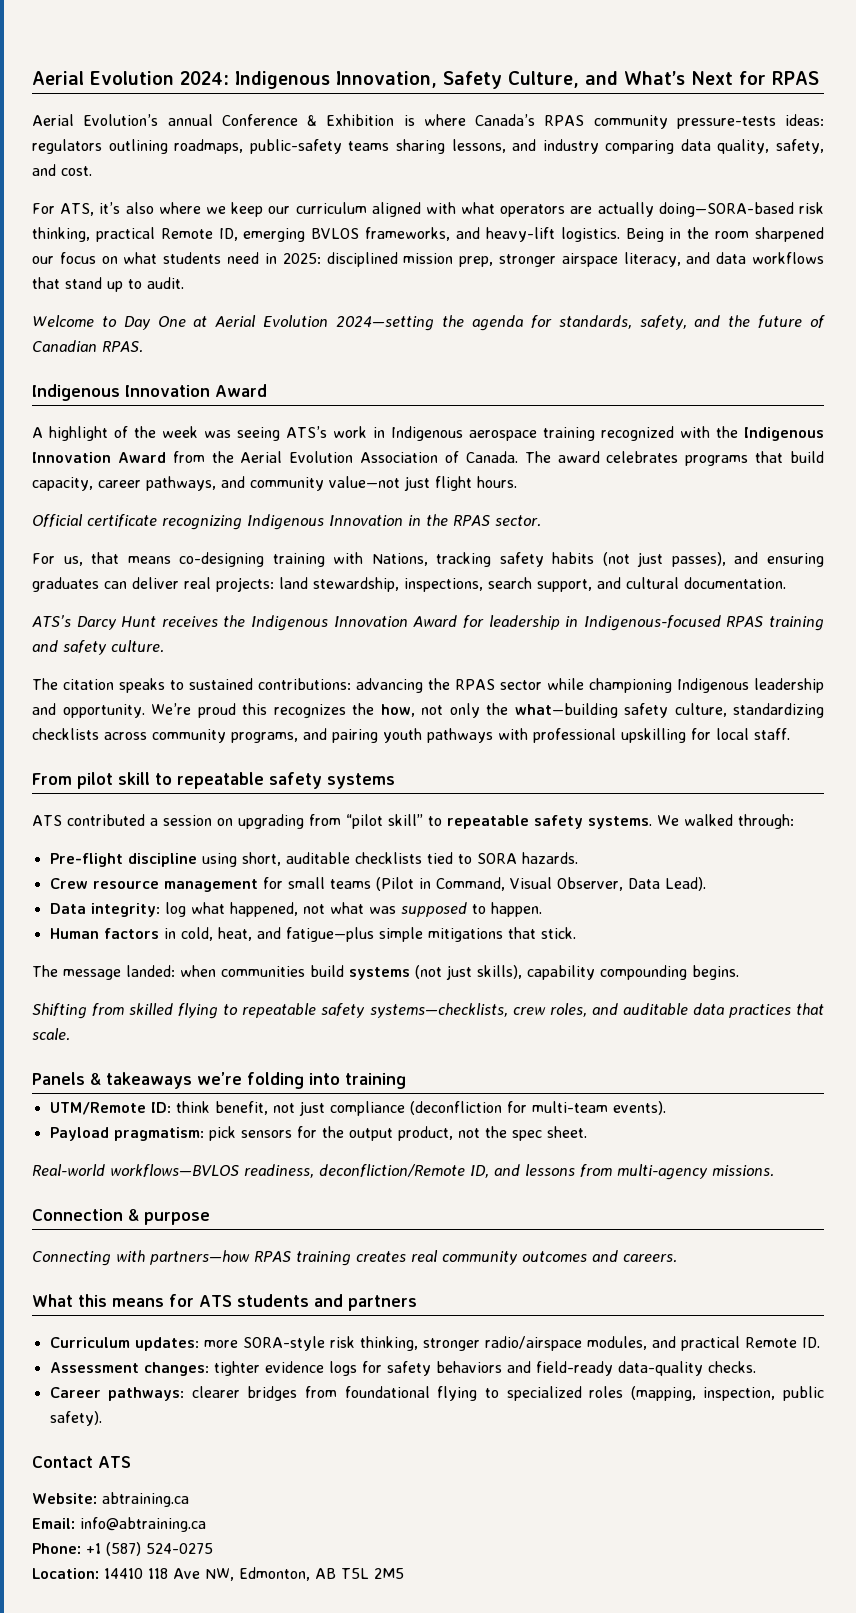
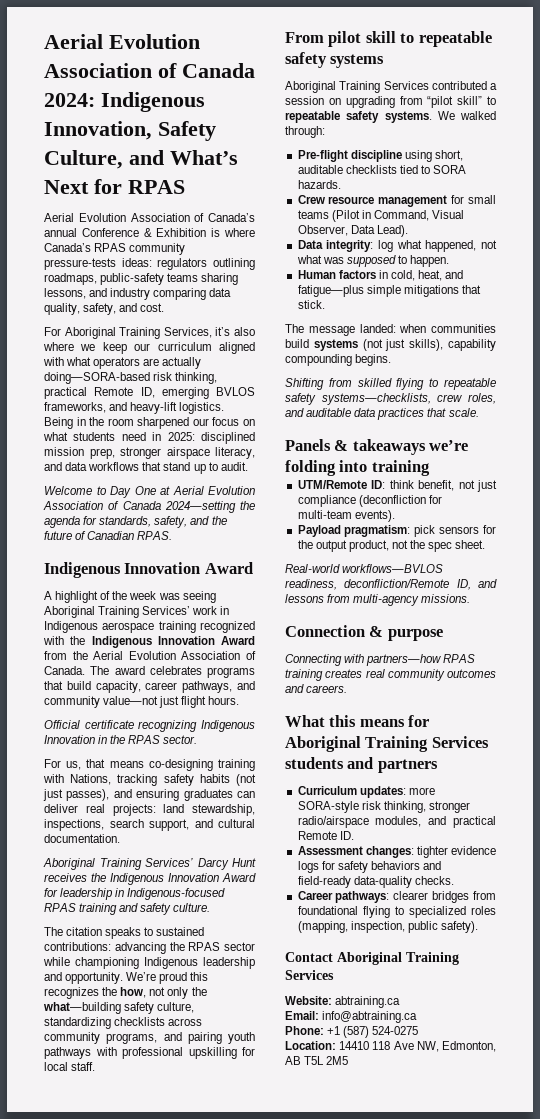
[32,71,174,85] Aerial Evolution -> [44,34,200,49] [44,63,255,78] Aerial Evolution Association of Canada
[83,114,159,126] Evolution’s -> [78,213,255,222] Evolution Association of Canada’s
[60,203,95,216] ATS, -> [64,327,212,339] Aboriginal Training Services,
(329, 321) none -> [43,501,161,510] Association of Canada
[286,426,327,438] ATS’s -> [44,606,191,618] Aboriginal Training Services’
[32,615,71,627] ATS’s -> [43,858,193,870] Aboriginal Training Services’
[32,815,62,826] ATS -> [285,81,429,93] Aboriginal Training Services
[199,1295,232,1307] ATS -> [285,736,489,752] Aboriginal Training Services
[98,1456,131,1468] ATS -> [337,952,459,965] [285,970,334,980] Aboriginal Training Services

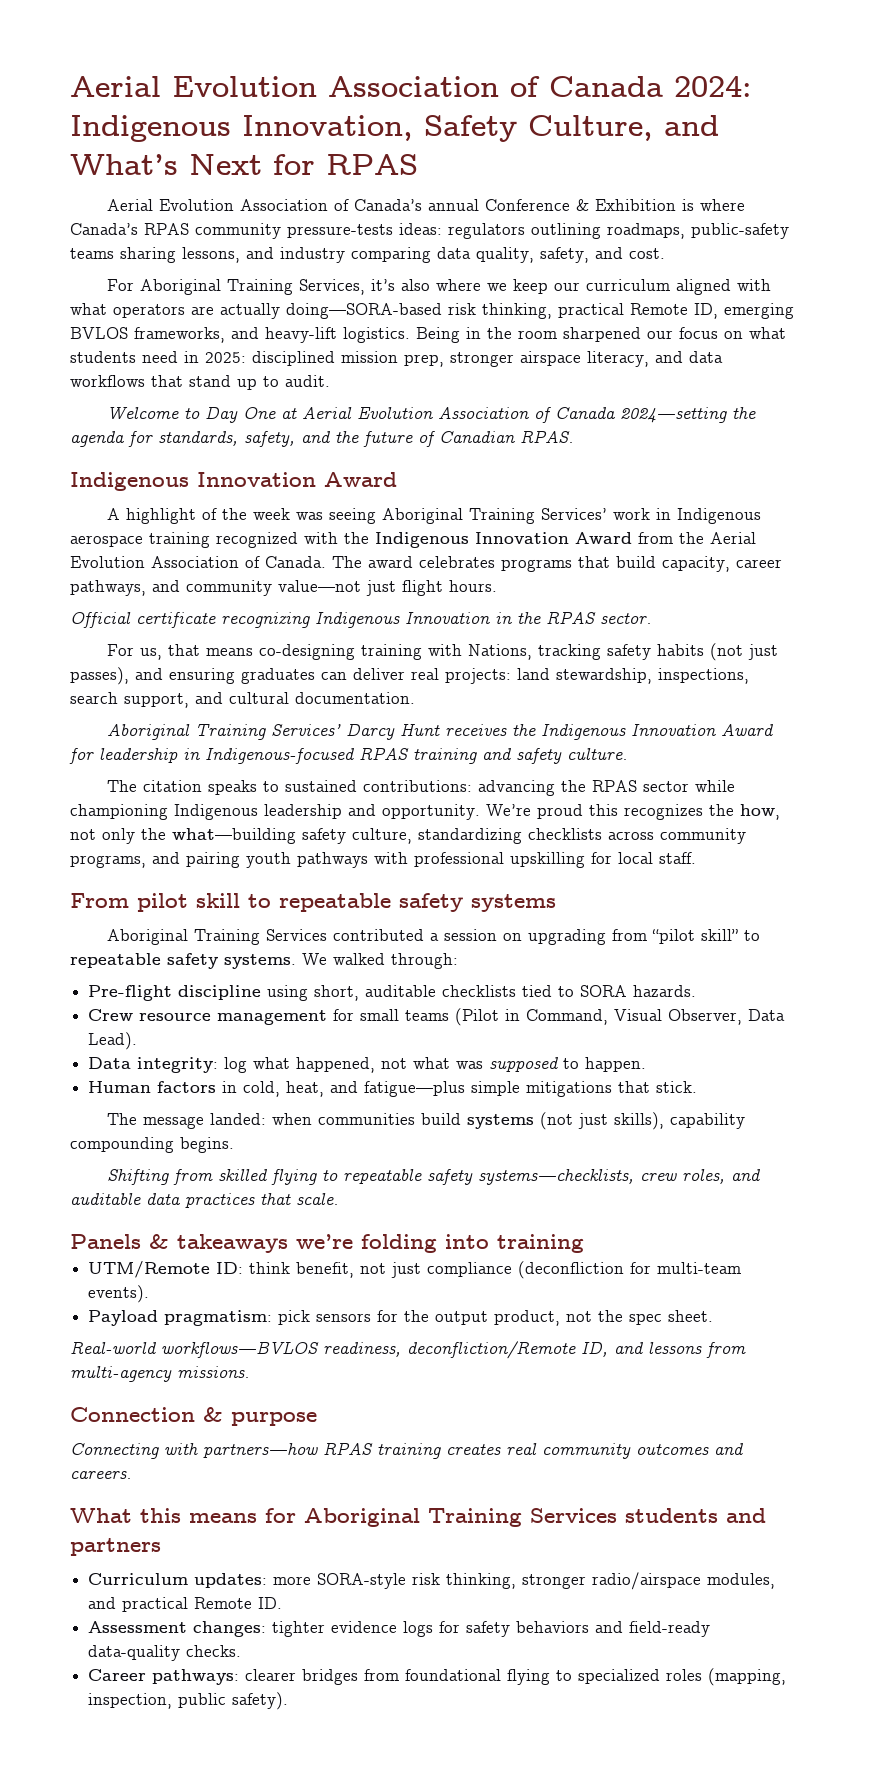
[285,952,459,965] [285,970,334,980] [285,996,401,1008] [285,1011,418,1023] [285,1026,419,1038] [285,1041,496,1052] [285,1056,349,1065] // Contact Aboriginal Training Services // Website: abtraining.ca // Email: info@abtraining.ca // Phone: +1 (587) 524-0275 // Location: 14410 118 Ave NW, Edmonton, AB T5L 2M5 -> (289, 1701) none

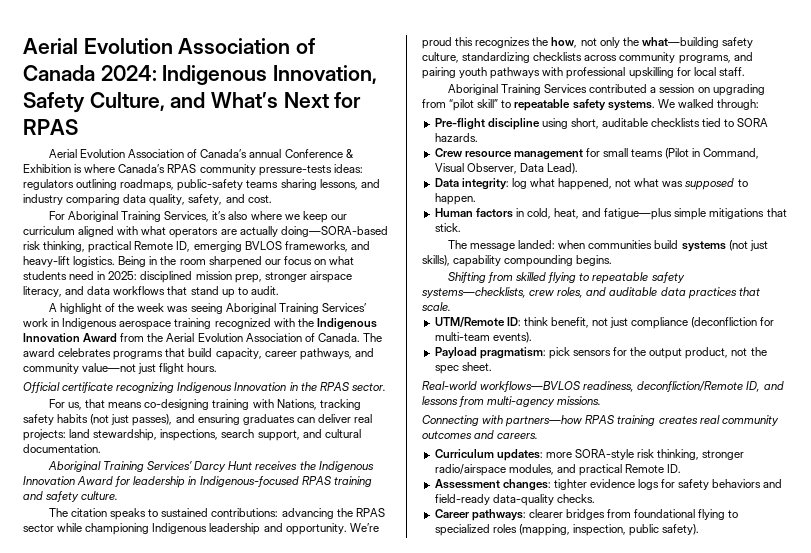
[107,406,757,423] [70,430,574,447] [70,472,397,491] // Welcome to Day One at Aerial Evolution Association of Canada 2024—setting the agenda for standards, safety, and the future of Canadian RPAS. // Indigenous Innovation Award -> (279, 290) none
[70,893,556,912] // From pilot skill to repeatable safety systems -> (745, 71) none
[70,1234,584,1253] // Panels & takeaways we’re folding into training -> (451, 306) none
[70,1407,317,1426] // Connection & purpose -> (602, 400) none
[70,1508,766,1527] [70,1538,161,1556] // What this means for Aboriginal Training Services students and partners -> (539, 436) none

